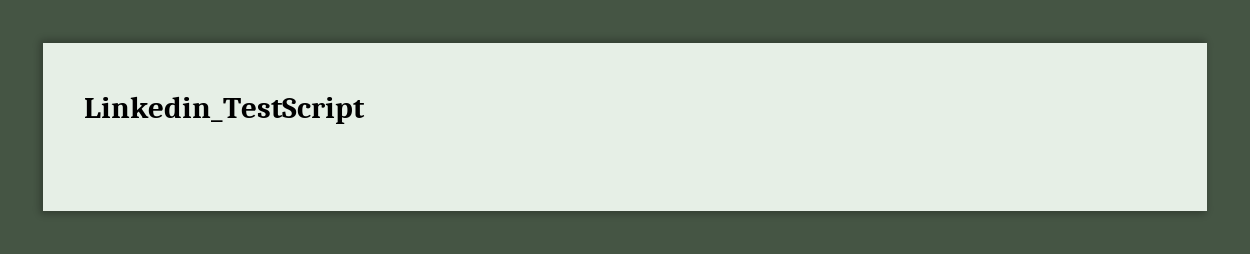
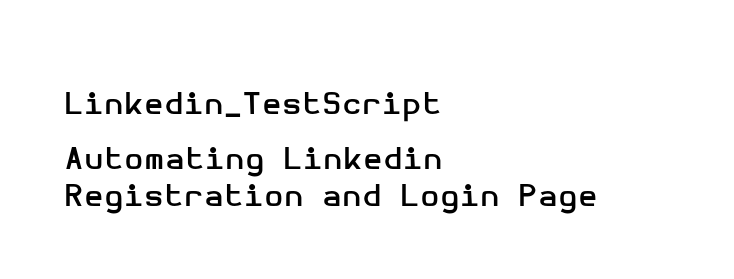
(365, 110) none -> [64,147,443,177] [64,184,598,214] // Automating Linkedin Registration and Login Page

